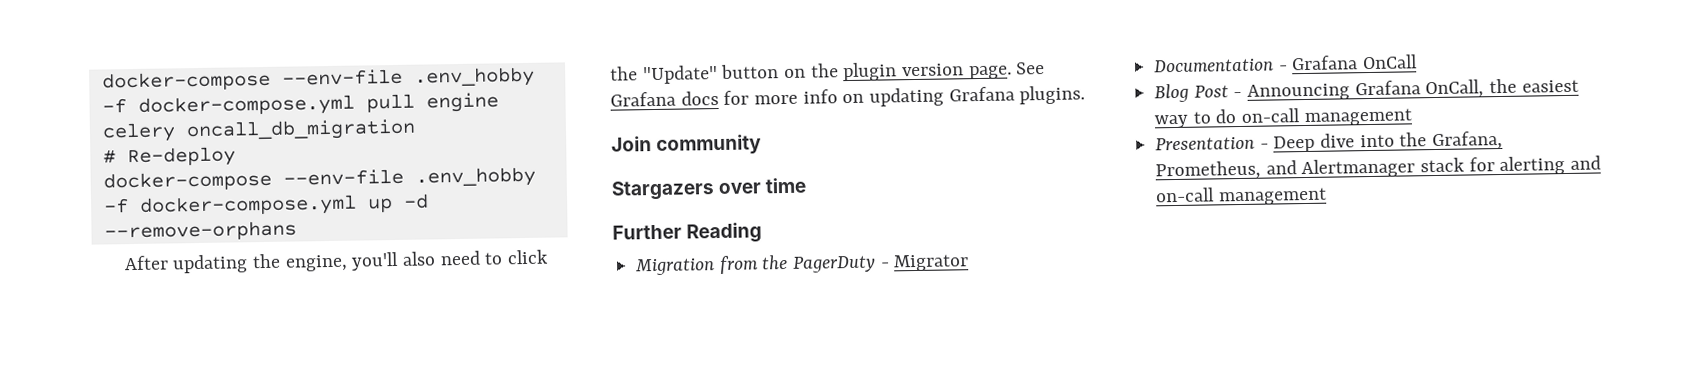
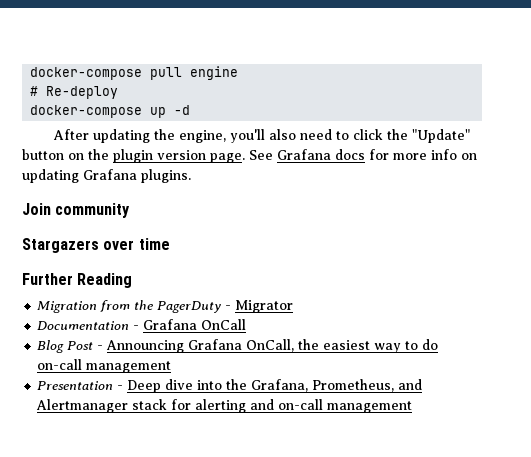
[101,66,535,92] [101,94,355,117] docker-compose --env-file .env_hobby -f docker-compose.yml -> [30,67,143,80] docker-compose
[101,118,416,143] celery oncall_db_migration -> (239, 73) none
[282,166,536,188] [102,194,357,217] --env-file .env_hobby -f docker-compose.yml -> (143, 111) none
[103,220,297,242] --remove-orphans -> (191, 110) none

